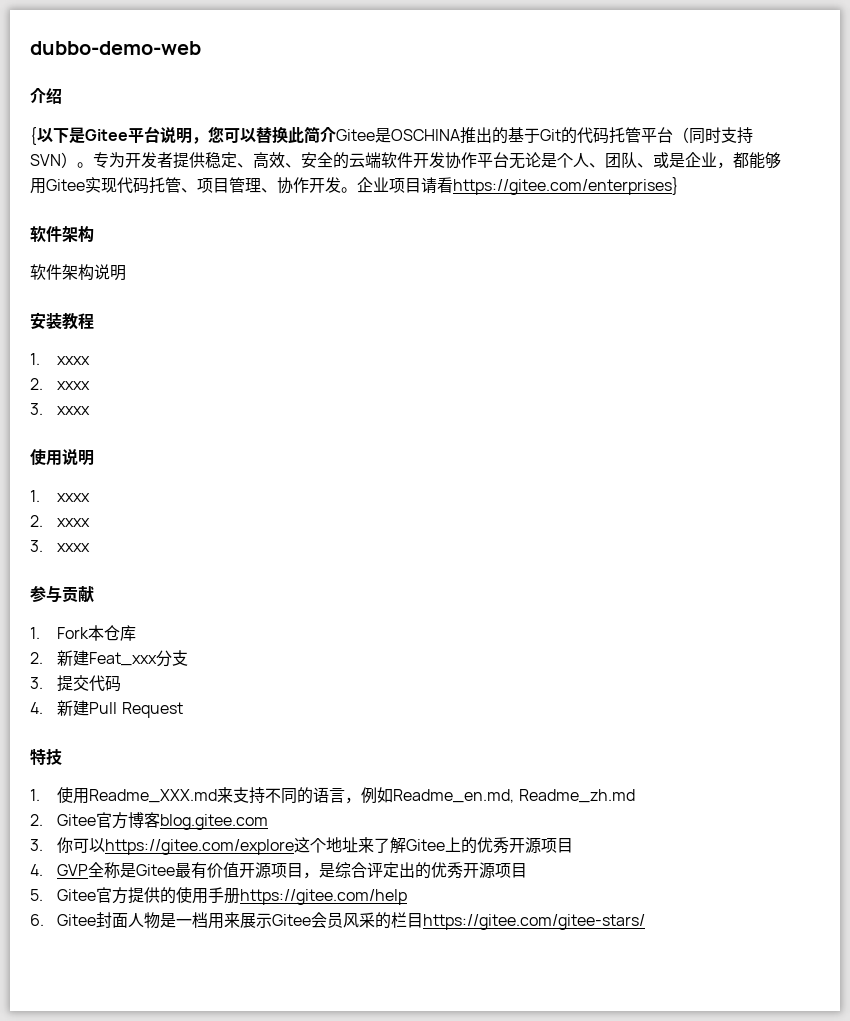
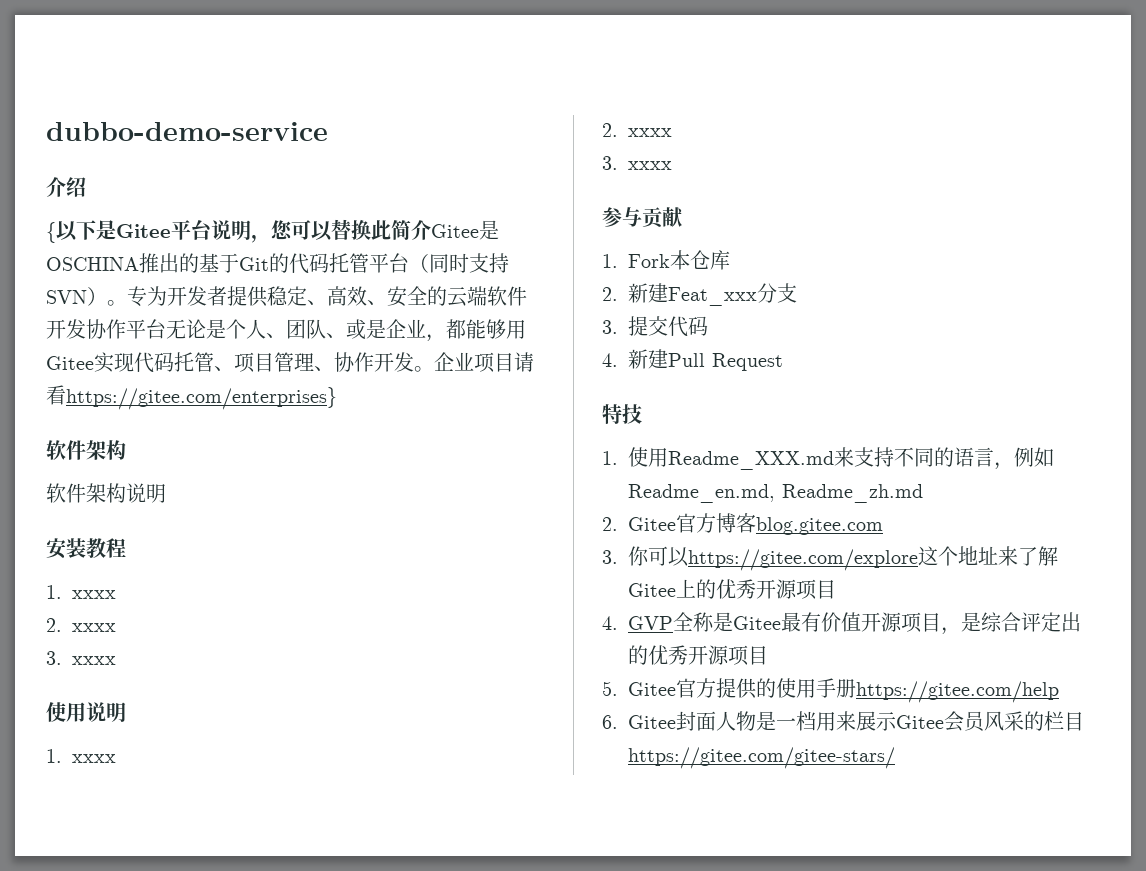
[30,41,201,55] dubbo-demo-web -> [46,122,328,141] dubbo-demo-service

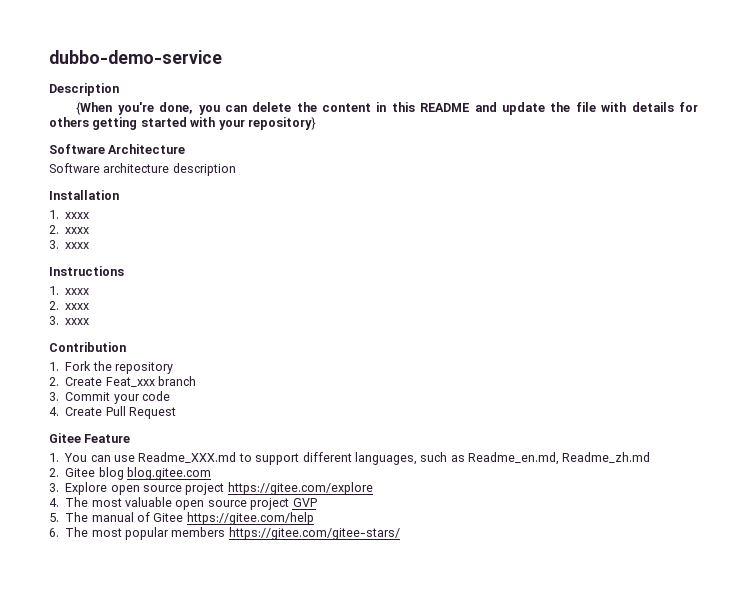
[46,177,86,197] [46,219,499,243] [46,253,509,274] [46,286,527,307] [46,319,526,342] [46,352,534,373] [46,385,337,410] [46,440,126,460] [46,483,166,503] [46,538,126,559] [46,585,116,599] [46,618,116,632] [46,651,116,665] [46,702,126,722] [46,749,116,763] [602,123,672,137] [602,156,672,170] [602,207,683,229] 介绍 // {以下是Gitee平台说明，您可以替换此简介Gitee是OSCHINA推出的基于Git的代码托管平台（同时支持SVN）。专为开发者提供稳定、高效、安全的云端软件开发协作平台无论是个人、团队、或是企业，都能够用Gitee实现代码托管、项目管理、协作开发。企业项目请看https://gitee.com/enterprises} // 软件架构 // 软件架构说明 // 安装教程 // 1. xxxx // 2. xxxx // 3. xxxx // 使用说明 // 1. xxxx // 2. xxxx // 3. xxxx // 参与贡献 -> [49,83,119,96] [76,102,698,115] [49,117,316,130] [49,144,186,154] [49,163,236,176] [49,190,119,200] [49,210,90,219] [49,225,90,234] [49,240,90,249] [49,266,124,276] [49,286,90,295] [49,301,90,310] [49,316,90,325] [49,342,126,352] Description // {When you're done, you can delete the content in this README and update the file with details for others getting started with your repository} // Software Architecture // Software architecture description // Installation // 1. xxxx // 2. xxxx // 3. xxxx // Instructions // 1. xxxx // 2. xxxx // 3. xxxx // Contribution
[670,250,730,270] [602,283,797,306] [602,316,708,337] [602,349,668,369] 本仓库 // 2.新建Feat_xxx分支 // 3.提交代码 // 4.新建 -> [92,361,173,374] [49,376,196,387] [49,391,170,404] [49,407,103,416] the repository // 2. Create Feat_xxx branch // 3. Commit your code // 4. Create
[602,404,642,424] [602,447,1054,470] 特技 // 1.使用Readme_XXX.md来支持不同的语言，例如 -> [49,433,131,443] [49,452,465,465] Gitee Feature // 1. You can use Readme_XXX.md to support different languages, such as
[676,513,756,533] 官方博客 -> [98,467,124,480] blog
[628,546,1058,571] [628,579,836,600] [602,612,1081,635] [628,645,768,666] [602,678,1059,703] [602,711,1084,732] 你可以https://gitee.com/explore这个地址来了解Gitee上的优秀开源项目 // 4. GVP全称是Gitee最有价值开源项目，是综合评定出的优秀开源项目 // 5. Gitee官方提供的使用手册https://gitee.com/help // 6. Gitee封面人物是一档用来展示Gitee会员风采的栏目 -> [65,482,373,495] [49,497,317,510] [49,512,314,525] [49,527,226,540] Explore open source project https://gitee.com/explore // 4. The most valuable open source project GVP // 5. The manual of Gitee https://gitee.com/help // 6. The most popular members

